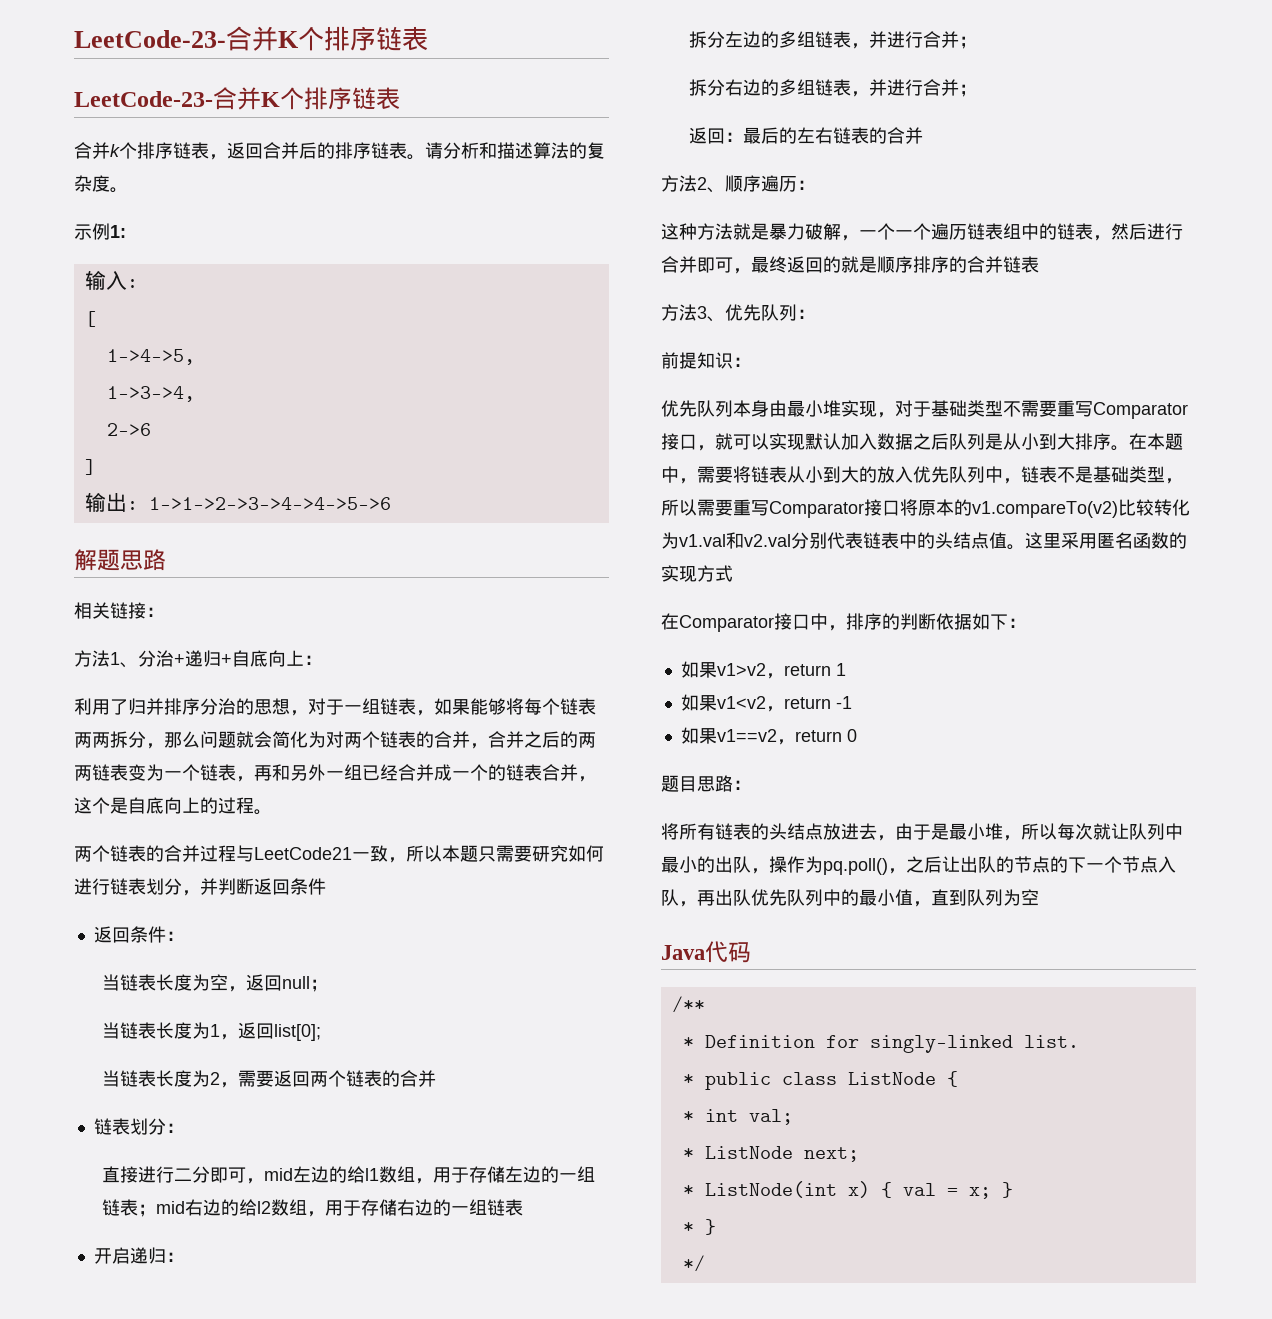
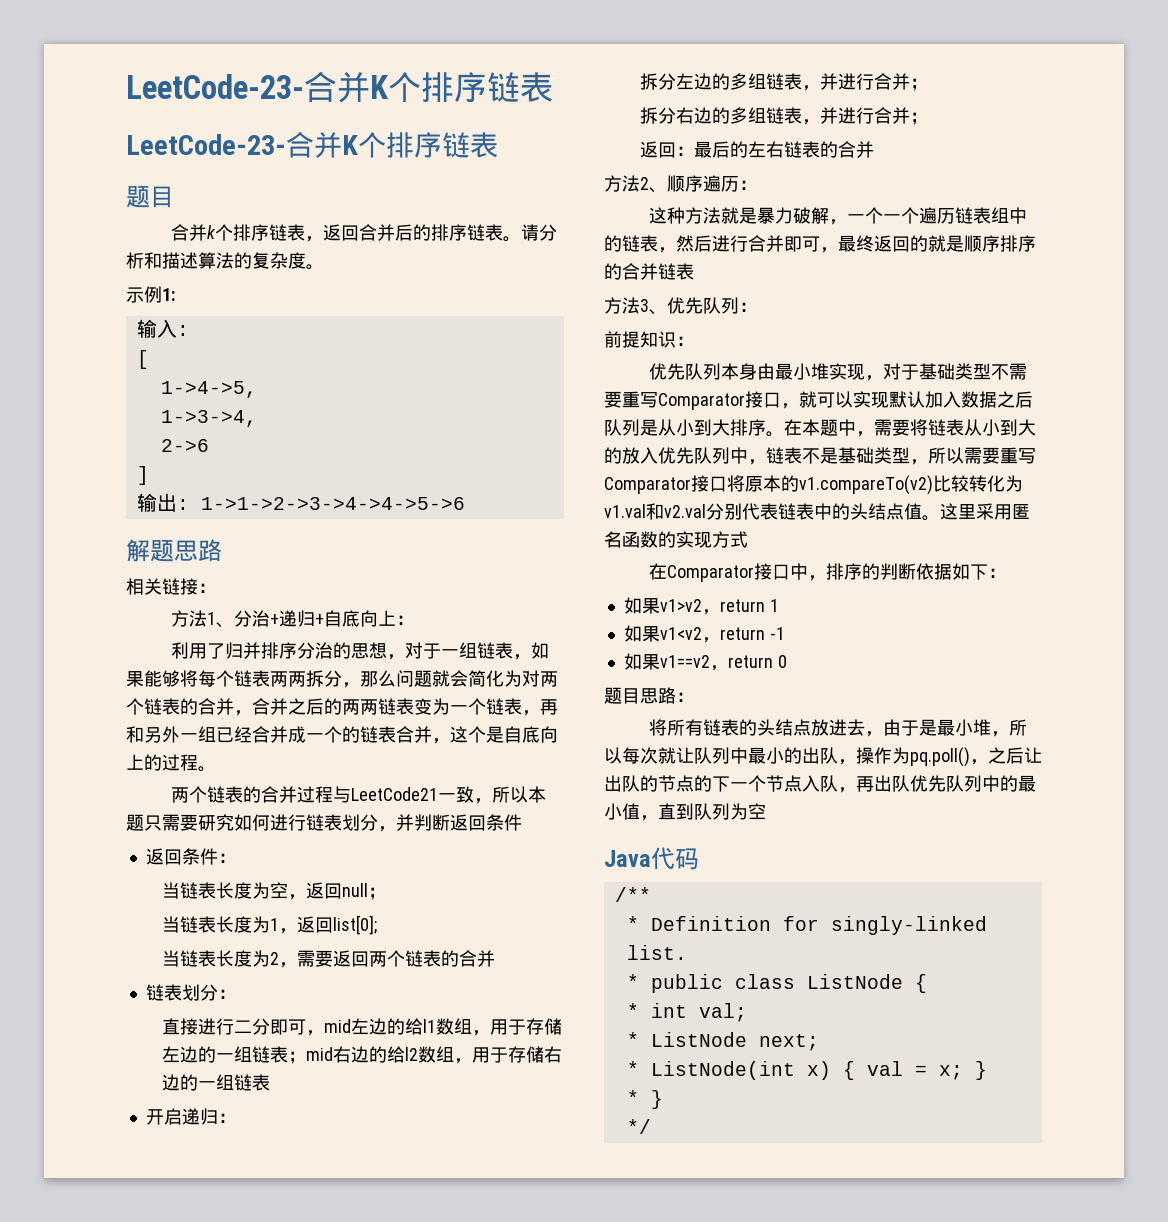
(400, 98) none -> [126,186,174,208] // 题目

